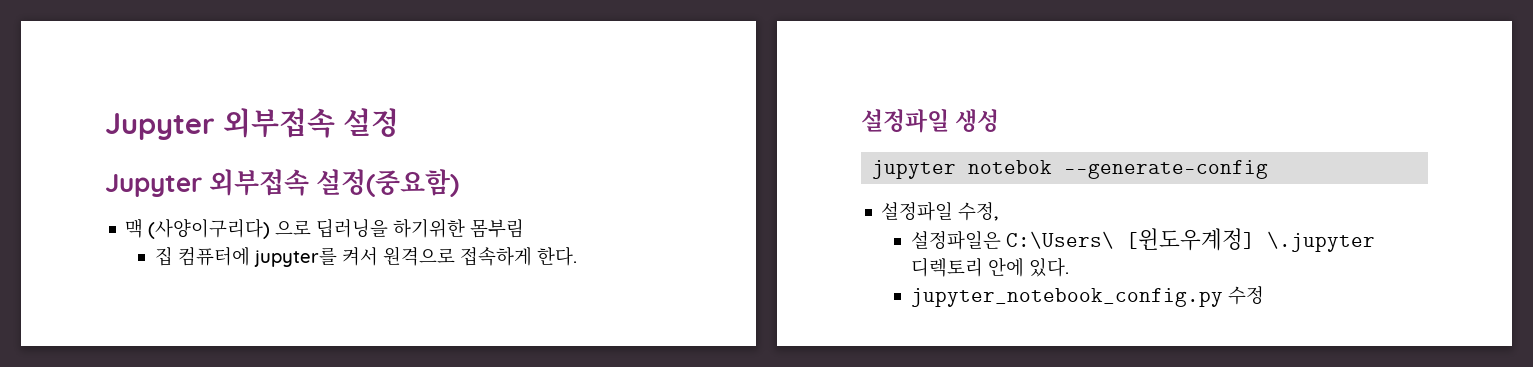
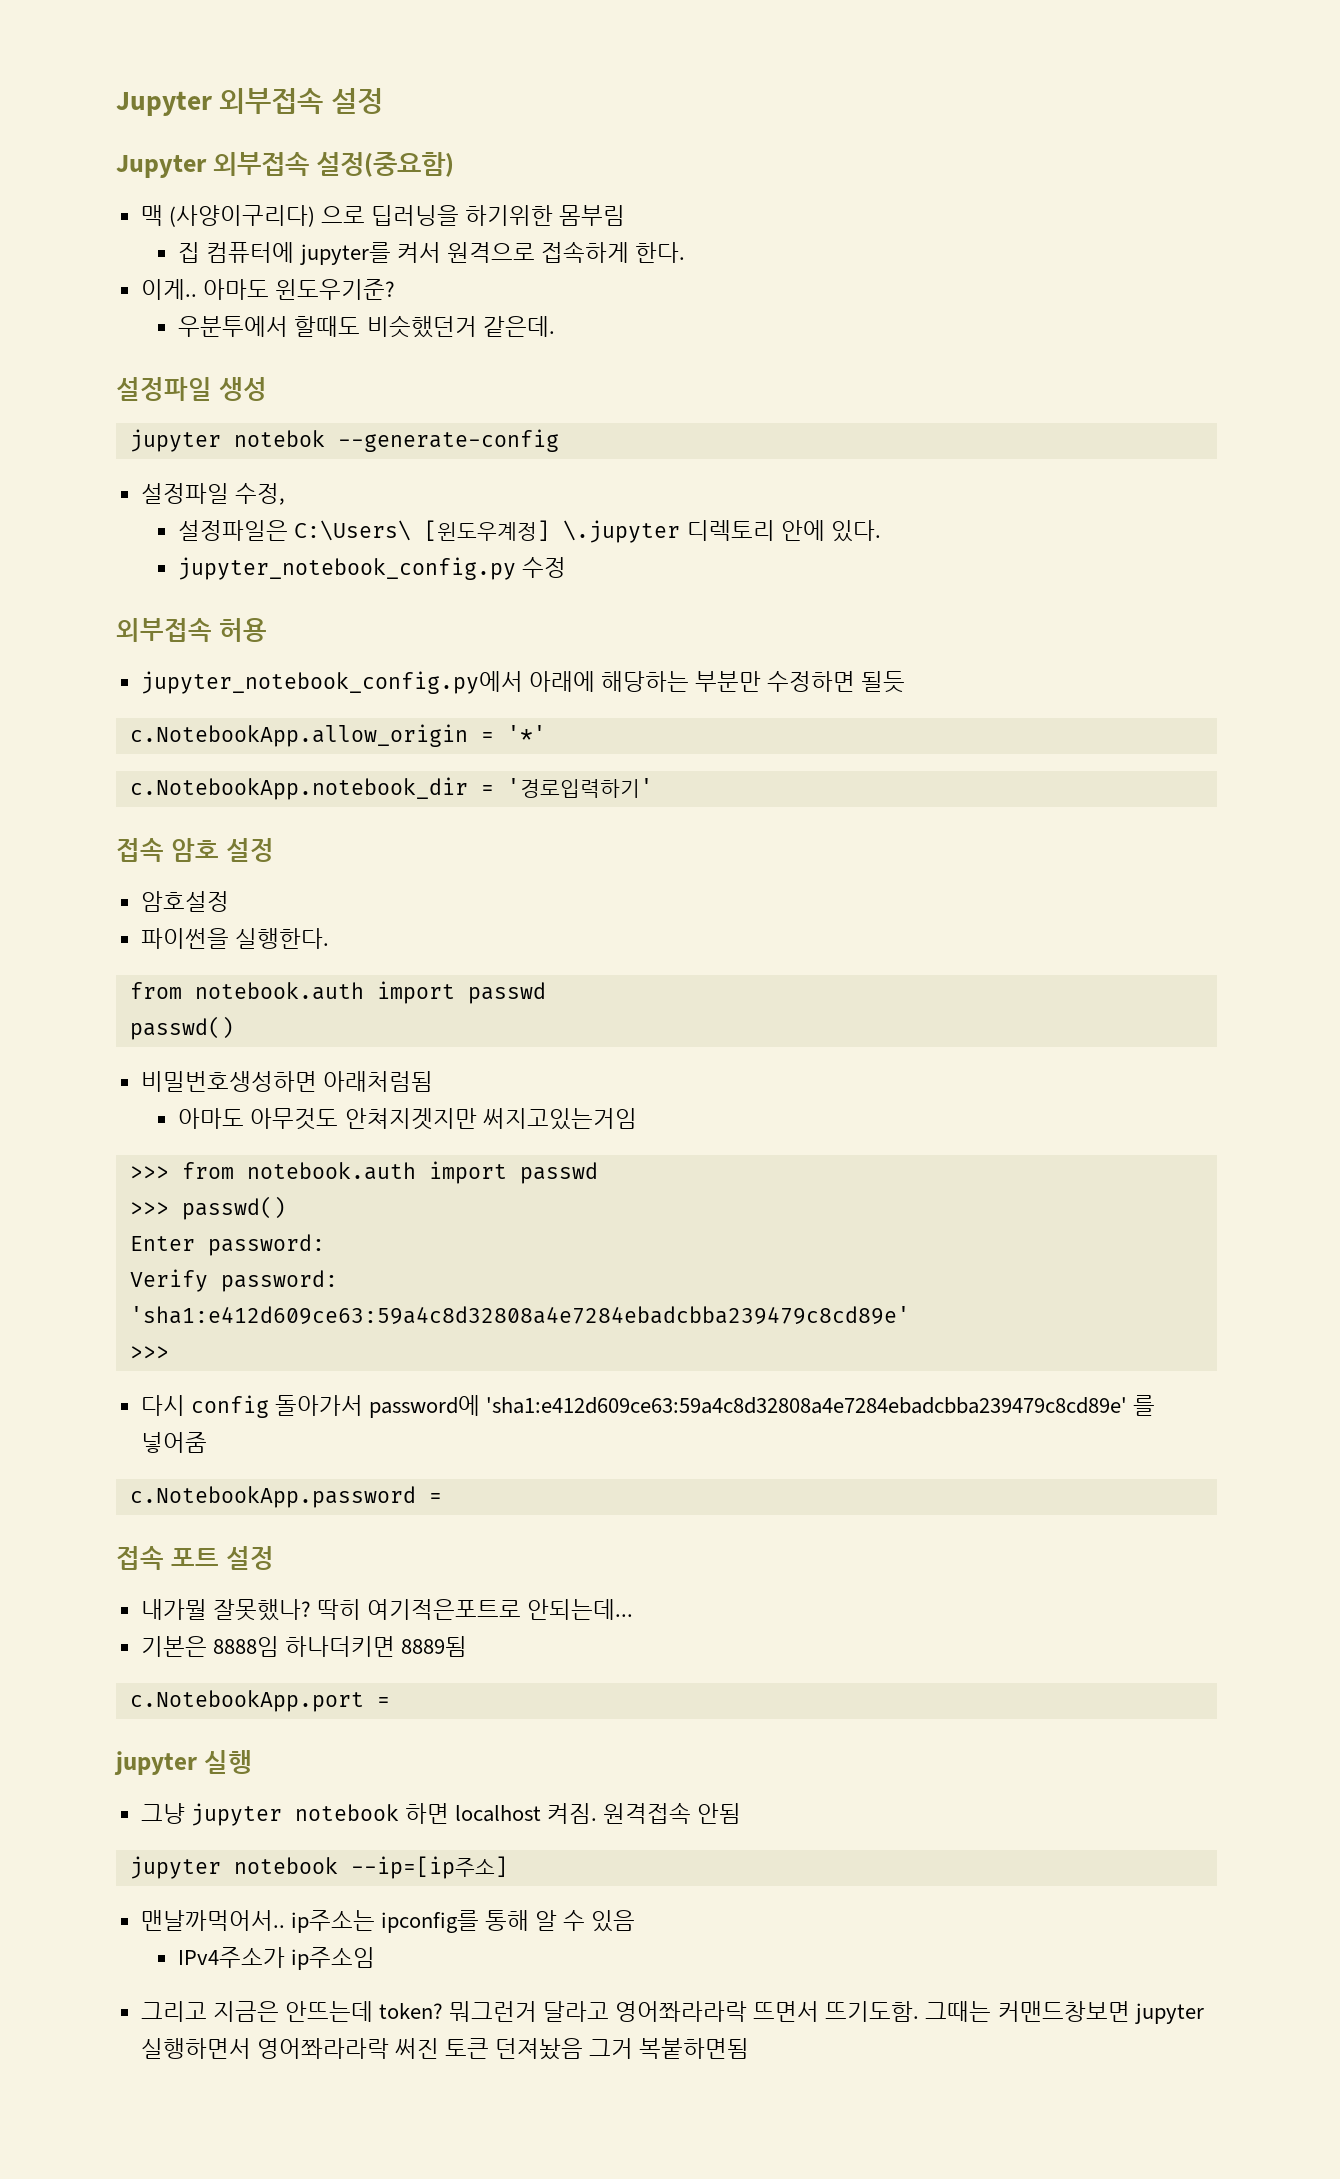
(577, 256) none -> [140,279,395,300] [178,315,555,338] // 이게.. 아마도 윈도우기준? // 우분투에서 할때도 비슷했던거 같은데.
(1264, 295) none -> [116,618,267,642] [140,671,906,694] [129,724,546,747] [129,777,653,800] [116,838,274,862] [140,891,229,912] [140,928,329,949] [129,981,546,1004] [129,1016,234,1040] [140,1071,433,1092] [178,1108,637,1130] [129,1161,598,1184] [129,1196,286,1220] [129,1234,325,1256] [129,1269,338,1292] [129,1306,910,1325] [129,1346,169,1359] [140,1395,1156,1418] [140,1432,207,1453] [129,1486,442,1508] [116,1546,274,1570] [140,1599,634,1621] [140,1636,467,1657] [129,1690,390,1712] [114,1750,252,1775] [140,1802,742,1826] [129,1856,508,1879] [140,1910,636,1933] [178,1947,376,1970] [140,2001,1204,2024] [140,2038,750,2060] // 외부접속 허용 // jupyter_notebook_config.py에서 아래에 해당하는 부분만 수정하면 될듯 // c.NotebookApp.allow_origin = '*' // c.NotebookApp.notebook_dir = '경로입력하기' // 접속 암호 설정 // 암호설정 // 파이썬을 실행한다. // from notebook.auth import passwd // passwd() // 비밀번호생성하면 아래처럼됨 // 아마도 아무것도 안쳐지겟지만 써지고있는거임 // >>> from notebook.auth import passwd // >>> passwd() // Enter password: // Verify password: // 'sha1:e412d609ce63:59a4c8d32808a4e7284ebadcbba239479c8cd89e' // >>> // 다시 config 돌아가서 password에 'sha1:e412d609ce63:59a4c8d32808a4e7284ebadcbba239479c8cd89e' 를 넣어줌 // c.NotebookApp.password = // 접속 포트 설정 // 내가뭘 잘못했나? 딱히 여기적은포트로 안되는데... // 기본은 8888임 하나더키면 8889됨 // c.NotebookApp.port = // jupyter 실행 // 그냥 jupyter notebook 하면 localhost 켜짐. 원격접속 안됨 // jupyter notebook --ip=[ip주소] // 맨날까먹어서.. ip주소는 ipconfig를 통해 알 수 있음 // IPv4주소가 ip주소임 // 그리고 지금은 안뜨는데 token? 뭐그런거 달라고 영어쫘라라락 뜨면서 뜨기도함. 그때는 커맨드창보면 jupyter 실행하면서 영어쫘라라락 써진 토큰 던져놨음 그거 복붙하면됨

